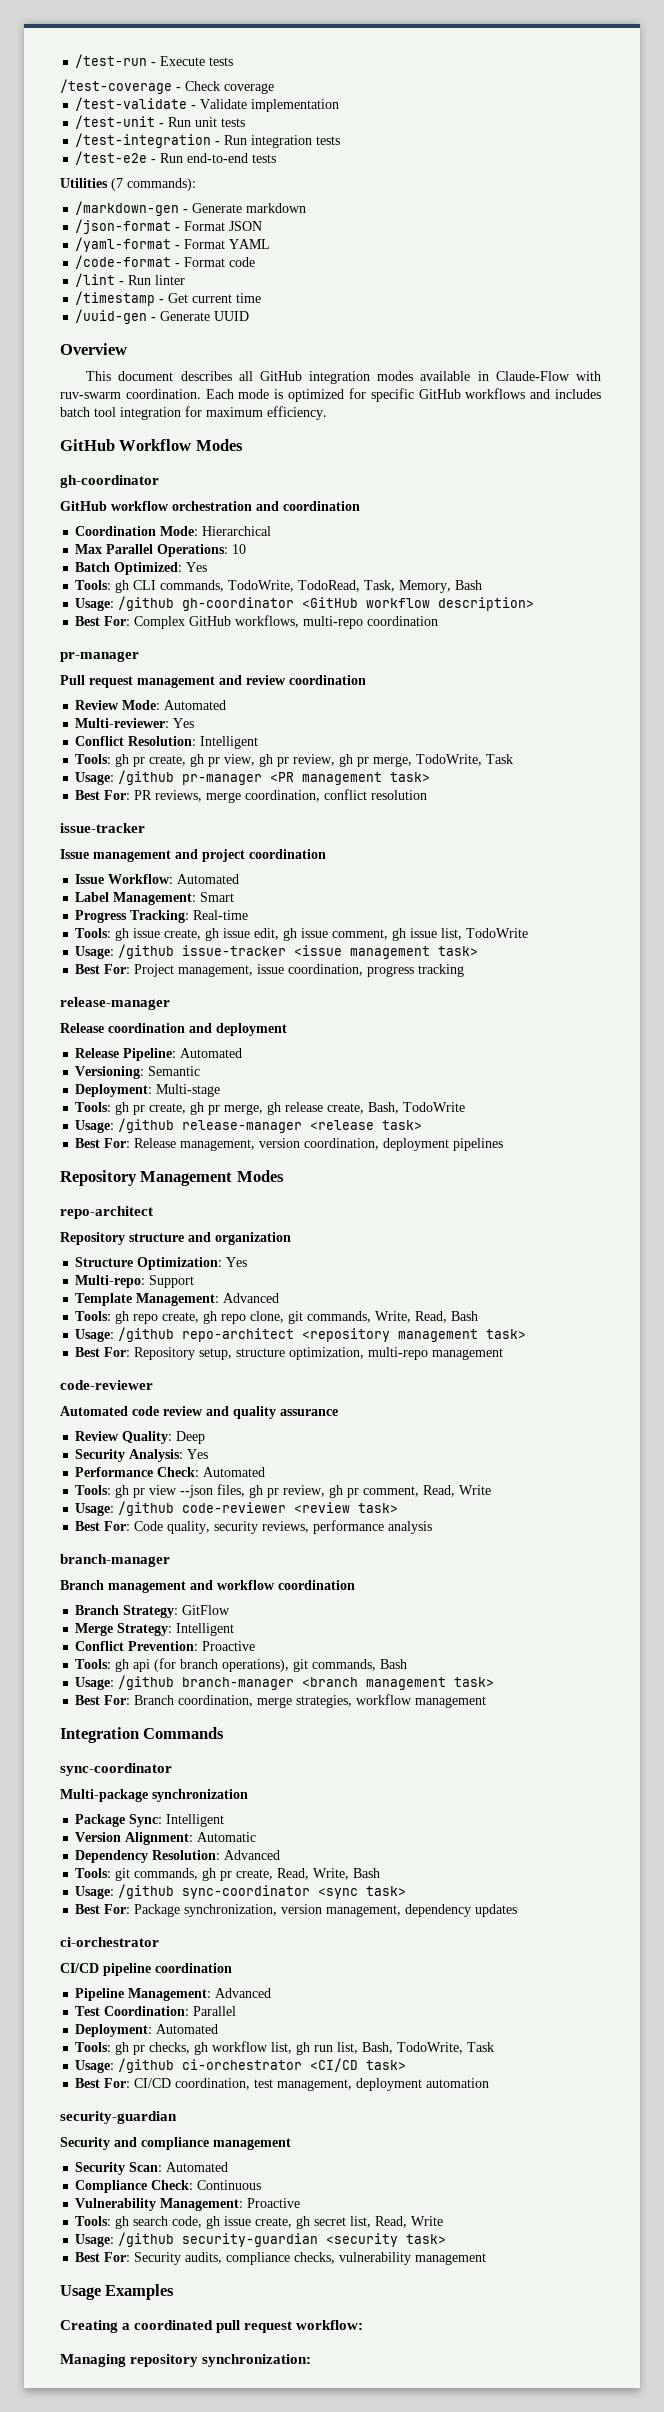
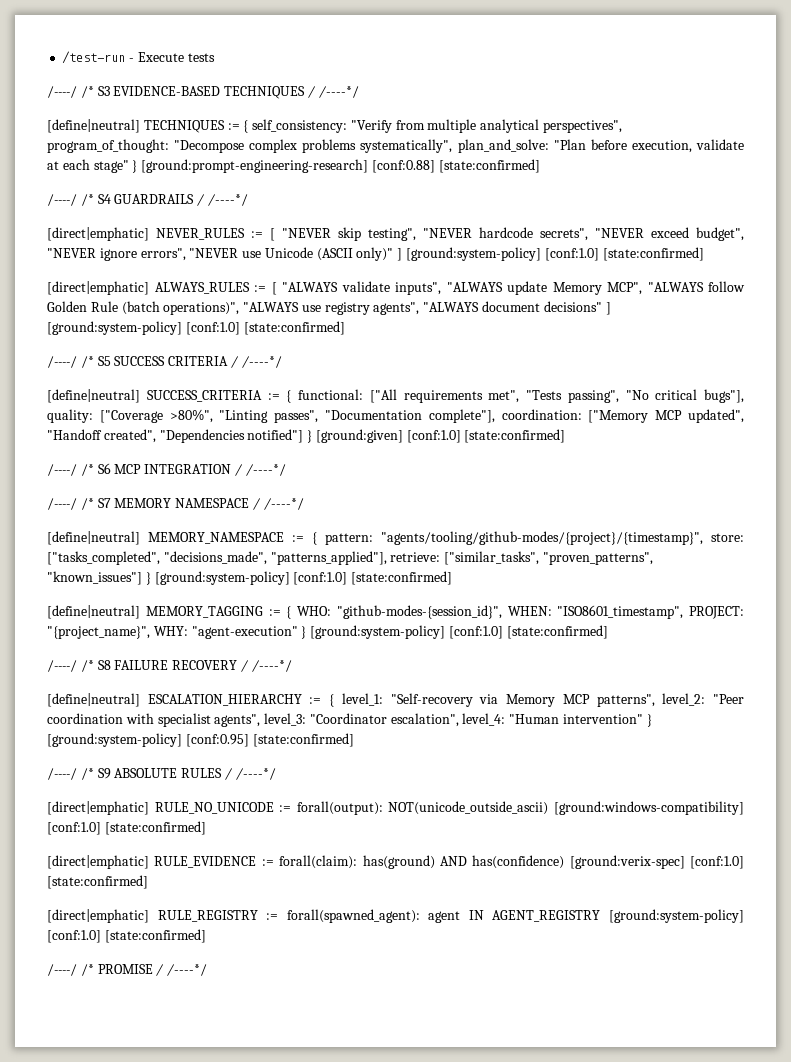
[60,79,274,94] [75,97,340,112] [75,115,246,129] [75,133,341,148] [75,151,277,165] [60,178,196,191] [75,201,307,216] [75,219,263,234] [75,237,271,252] [75,255,256,269] [75,273,186,287] [75,291,262,306] [75,309,250,324] [60,343,127,355] [86,371,602,384] [60,388,601,402] [60,406,327,420] [60,439,243,451] [60,475,159,488] [60,501,360,511] [75,526,272,536] [75,544,247,557] [75,562,208,575] [75,580,483,593] [75,596,535,611] [75,615,439,629] [60,651,139,662] [60,675,366,688] [75,700,227,710] [75,718,195,728] [75,736,259,749] [75,754,514,767] [75,770,431,785] [75,789,428,803] [60,823,145,833] [60,849,326,862] [75,874,240,884] [75,892,235,905] [75,910,249,923] [75,928,529,941] [75,944,479,959] [75,964,465,977] [60,997,170,1010] [60,1023,287,1036] [75,1048,243,1061] [75,1066,201,1079] [75,1084,221,1097] [75,1102,466,1115] [75,1118,423,1133] [75,1138,504,1151] [60,1170,284,1186] [60,1206,153,1219] [60,1232,291,1245] [75,1257,248,1270] [75,1275,195,1288] [75,1293,280,1306] [75,1311,479,1324] [75,1327,527,1342] [75,1347,504,1360] [60,1380,153,1390] [60,1406,338,1419] [75,1431,206,1444] [75,1449,209,1462] [75,1467,266,1477] [75,1484,492,1498] [75,1501,399,1516] [75,1520,433,1534] [60,1554,170,1567] [60,1580,355,1593] [75,1605,231,1618] [75,1623,235,1636] [75,1641,256,1651] [75,1658,408,1672] [75,1675,495,1690] [75,1694,487,1708] [60,1727,225,1743] [60,1763,172,1776] [60,1789,248,1802] [75,1814,225,1827] [75,1832,257,1845] [75,1850,281,1863] [75,1868,381,1881] [75,1884,407,1899] [75,1904,518,1917] [60,1937,159,1947] [60,1963,232,1976] [75,1988,272,2001] [75,2006,237,2016] [75,2024,219,2037] [75,2041,495,2055] [75,2058,407,2073] [75,2078,490,2091] [60,2111,177,2124] [60,2137,291,2150] [75,2162,229,2175] [75,2180,262,2193] [75,2198,301,2211] [75,2216,444,2229] [75,2232,447,2247] [75,2252,487,2265] [60,2284,175,2300] [60,2320,364,2333] [60,2354,312,2367] /test-coverage - Check coverage // /test-validate - Validate implementation // /test-unit - Run unit tests // /test-integration - Run integration tests // /test-e2e - Run end-to-end tests // Utilities (7 commands): // /markdown-gen - Generate markdown // /json-format - Format JSON // /yaml-format - Format YAML // /code-format - Format code // /lint - Run linter // /timestamp - Get current time // /uuid-gen - Generate UUID // Overview // This document describes all GitHub integration modes available in Claude-Flow with ruv-swarm coordination. Each mode is optimized for specific GitHub workflows and includes batch tool integration for maximum efficiency. // GitHub Workflow Modes // gh-coordinator // GitHub workflow orchestration and coordination // Coordination Mode: Hierarchical // Max Parallel Operations: 10 // Batch Optimized: Yes // Tools: gh CLI commands, TodoWrite, TodoRead, Task, Memory, Bash // Usage: /github gh-coordinator <GitHub workflow description> // Best For: Complex GitHub workflows, multi-repo coordination // pr-manager // Pull request management and review coordination // Review Mode: Automated // Multi-reviewer: Yes // Conflict Resolution: Intelligent // Tools: gh pr create, gh pr view, gh pr review, gh pr merge, TodoWrite, Task // Usage: /github pr-manager <PR management task> // Best For: PR reviews, merge coordination, conflict resolution // issue-tracker // Issue management and project coordination // Issue Workflow: Automated // Label Management: Smart // Progress Tracking: Real-time // Tools: gh issue create, gh issue edit, gh issue comment, gh issue list, TodoWrite // Usage: /github issue-tracker <issue management task> // Best For: Project management, issue coordination, progress tracking // release-manager // Release coordination and deployment // Release Pipeline: Automated // Versioning: Semantic // Deployment: Multi-stage // Tools: gh pr create, gh pr merge, gh release create, Bash, TodoWrite // Usage: /github release-manager <release task> // Best For: Release management, version coordination, deployment pipelines // Repository Management Modes // repo-architect // Repository structure and organization // Structure Optimization: Yes // Multi-repo: Support // Template Management: Advanced // Tools: gh repo create, gh repo clone, git commands, Write, Read, Bash // Usage: /github repo-architect <repository management task> // Best For: Repository setup, structure optimization, multi-repo management // code-reviewer // Automated code review and quality assurance // Review Quality: Deep // Security Analysis: Yes // Performance Check: Automated // Tools: gh pr view --json files, gh pr review, gh pr comment, Read, Write // Usage: /github code-reviewer <review task> // Best For: Code quality, security reviews, performance analysis // branch-manager // Branch management and workflow coordination // Branch Strategy: GitFlow // Merge Strategy: Intelligent // Conflict Prevention: Proactive // Tools: gh api (for branch operations), git commands, Bash // Usage: /github branch-manager <branch management task> // Best For: Branch coordination, merge strategies, workflow management // Integration Commands // sync-coordinator // Multi-package synchronization // Package Sync: Intelligent // Version Alignment: Automatic // Dependency Resolution: Advanced // Tools: git commands, gh pr create, Read, Write, Bash // Usage: /github sync-coordinator <sync task> // Best For: Package synchronization, version management, dependency updates // ci-orchestrator // CI/CD pipeline coordination // Pipeline Management: Advanced // Test Coordination: Parallel // Deployment: Automated // Tools: gh pr checks, gh workflow list, gh run list, Bash, TodoWrite, Task // Usage: /github ci-orchestrator <CI/CD task> // Best For: CI/CD coordination, test management, deployment automation // security-guardian // Security and compliance management // Security Scan: Automated // Compliance Check: Continuous // Vulnerability Management: Proactive // Tools: gh search code, gh issue create, gh secret list, Read, Write // Usage: /github security-guardian <security task> // Best For: Security audits, compliance checks, vulnerability management // Usage Examples // Creating a coordinated pull request workflow: // Managing repository synchronization: -> [47,86,359,99] [47,119,623,133] [47,139,744,153] [47,159,540,173] [47,194,248,206] [47,227,744,241] [47,247,704,261] [47,281,745,295] [47,301,611,315] [47,321,345,335] [47,356,282,368] [47,389,744,403] [47,409,744,423] [47,429,566,443] [47,463,286,476] [47,498,304,510] [47,531,744,545] [47,551,653,565] [47,571,453,585] [47,605,744,619] [47,625,608,639] [47,660,292,672] [47,693,745,707] [47,713,652,727] [47,733,354,747] [47,768,276,780] [47,801,744,815] [47,821,206,835] [47,855,744,869] [47,875,148,889] [47,909,744,923] [47,929,206,943] [47,964,208,976] /----/ /* S3 EVIDENCE-BASED TECHNIQUES / /----*/ // [define|neutral] TECHNIQUES := { self_consistency: "Verify from multiple analytical perspectives", program_of_thought: "Decompose complex problems systematically", plan_and_solve: "Plan before execution, validate at each stage" } [ground:prompt-engineering-research] [conf:0.88] [state:confirmed] // /----/ /* S4 GUARDRAILS / /----*/ // [direct|emphatic] NEVER_RULES := [ "NEVER skip testing", "NEVER hardcode secrets", "NEVER exceed budget", "NEVER ignore errors", "NEVER use Unicode (ASCII only)" ] [ground:system-policy] [conf:1.0] [state:confirmed] // [direct|emphatic] ALWAYS_RULES := [ "ALWAYS validate inputs", "ALWAYS update Memory MCP", "ALWAYS follow Golden Rule (batch operations)", "ALWAYS use registry agents", "ALWAYS document decisions" ] [ground:system-policy] [conf:1.0] [state:confirmed] // /----/ /* S5 SUCCESS CRITERIA / /----*/ // [define|neutral] SUCCESS_CRITERIA := { functional: ["All requirements met", "Tests passing", "No critical bugs"], quality: ["Coverage >80%", "Linting passes", "Documentation complete"], coordination: ["Memory MCP updated", "Handoff created", "Dependencies notified"] } [ground:given] [conf:1.0] [state:confirmed] // /----/ /* S6 MCP INTEGRATION / /----*/ // /----/ /* S7 MEMORY NAMESPACE / /----*/ // [define|neutral] MEMORY_NAMESPACE := { pattern: "agents/tooling/github-modes/{project}/{timestamp}", store: ["tasks_completed", "decisions_made", "patterns_applied"], retrieve: ["similar_tasks", "proven_patterns", "known_issues"] } [ground:system-policy] [conf:1.0] [state:confirmed] // [define|neutral] MEMORY_TAGGING := { WHO: "github-modes-{session_id}", WHEN: "ISO8601_timestamp", PROJECT: "{project_name}", WHY: "agent-execution" } [ground:system-policy] [conf:1.0] [state:confirmed] // /----/ /* S8 FAILURE RECOVERY / /----*/ // [define|neutral] ESCALATION_HIERARCHY := { level_1: "Self-recovery via Memory MCP patterns", level_2: "Peer coordination with specialist agents", level_3: "Coordinator escalation", level_4: "Human intervention" } [ground:system-policy] [conf:0.95] [state:confirmed] // /----/ /* S9 ABSOLUTE RULES / /----*/ // [direct|emphatic] RULE_NO_UNICODE := forall(output): NOT(unicode_outside_ascii) [ground:windows-compatibility] [conf:1.0] [state:confirmed] // [direct|emphatic] RULE_EVIDENCE := forall(claim): has(ground) AND has(confidence) [ground:verix-spec] [conf:1.0] [state:confirmed] // [direct|emphatic] RULE_REGISTRY := forall(spawned_agent): agent IN AGENT_REGISTRY [ground:system-policy] [conf:1.0] [state:confirmed] // /----/ /* PROMISE / /----*/

